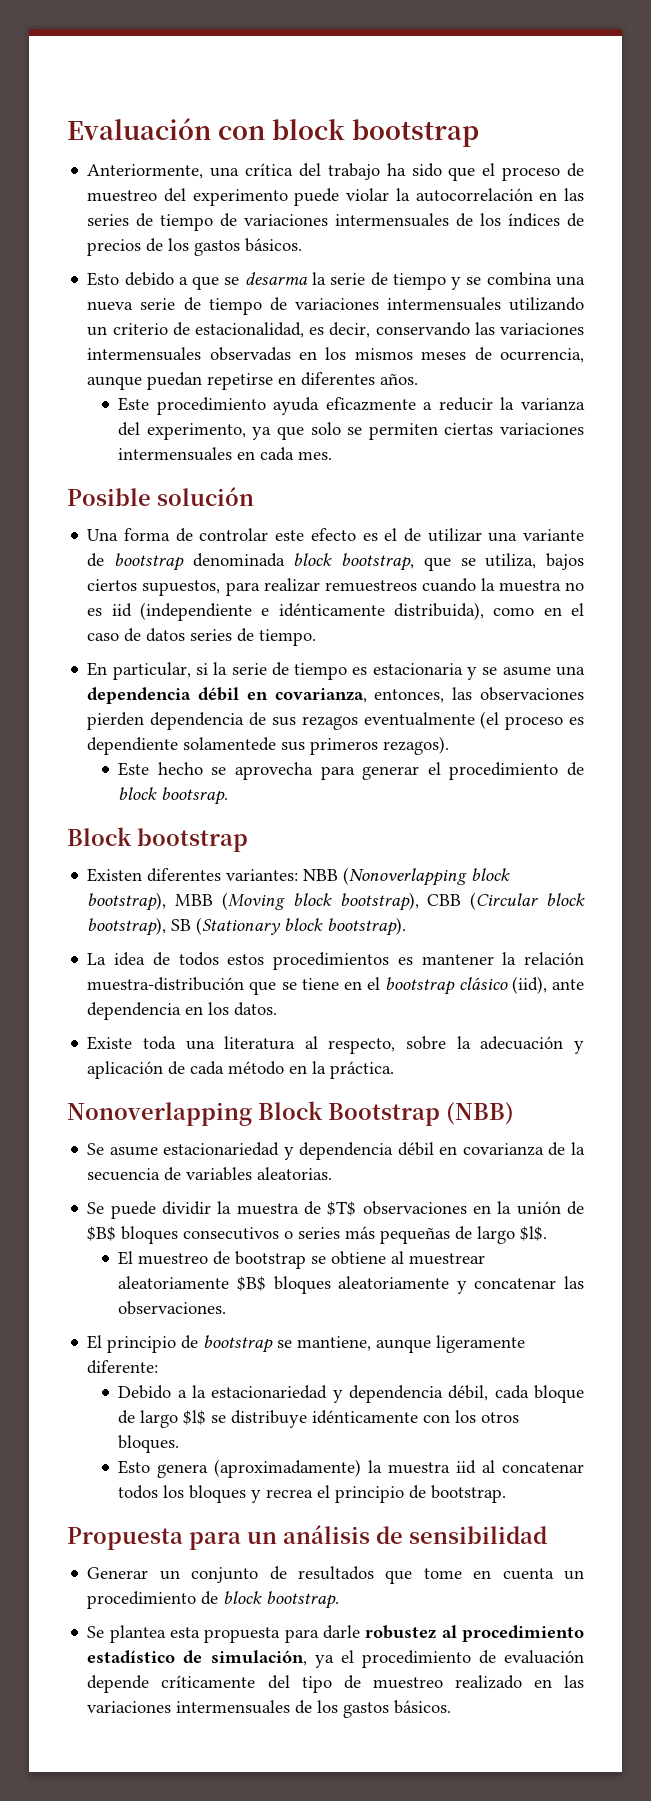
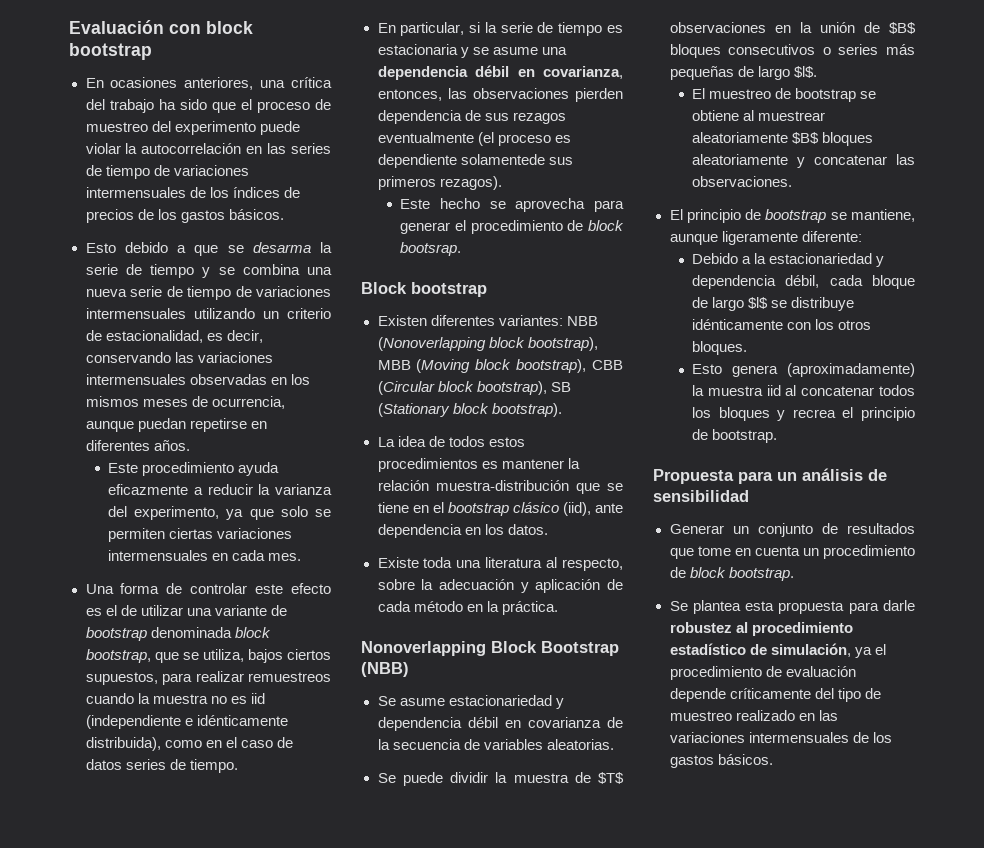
[87,164,204,179] Anteriormente, -> [85,77,254,90] En ocasiones anteriores,
[67,487,254,506] // Posible solución -> (302, 557) none

